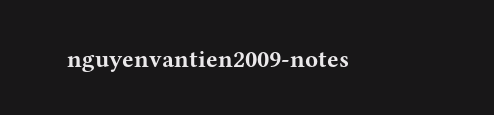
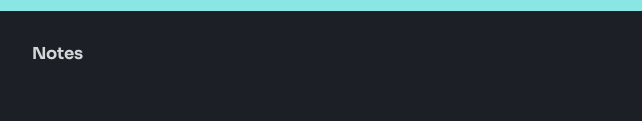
[67,51,349,72] nguyenvantien2009-notes -> [32,46,83,60] Notes

